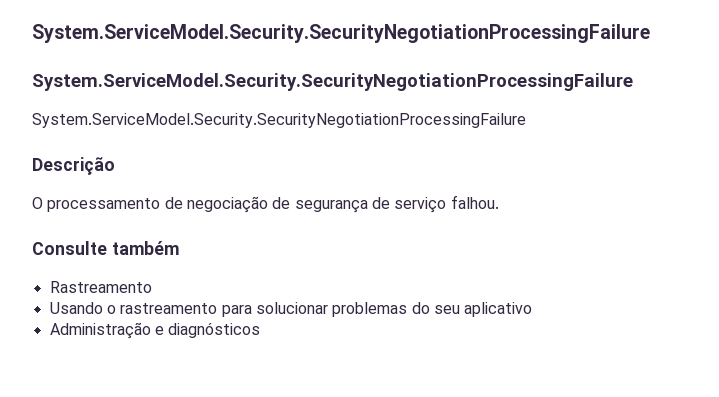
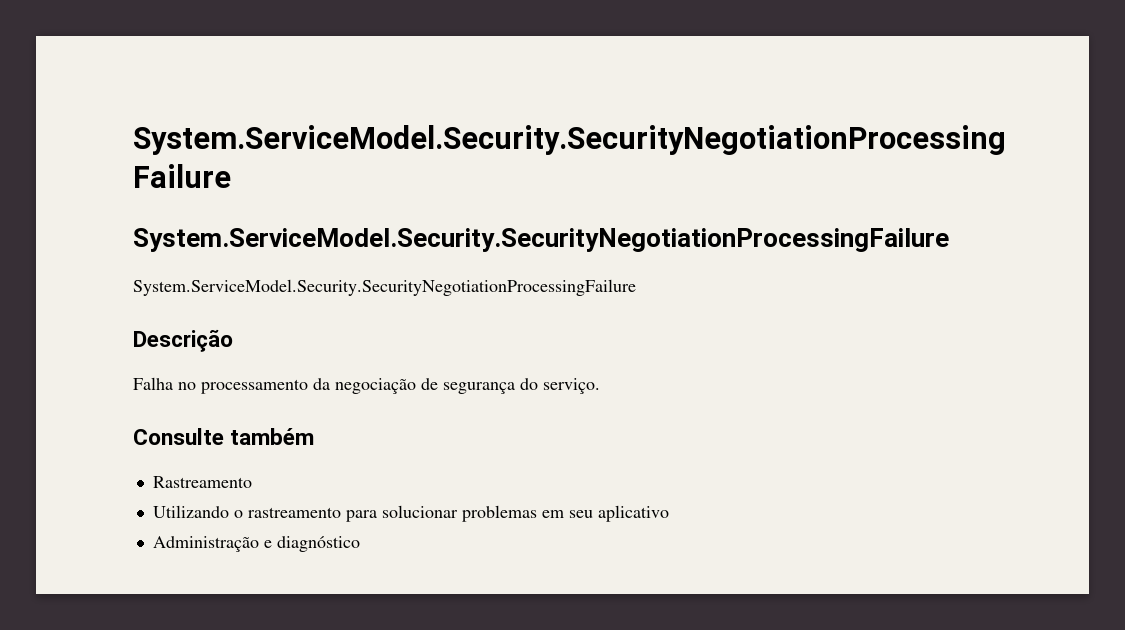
[32,195,499,213] O processamento de negociação de segurança de serviço falhou. -> [133,377,600,394] Falha no processamento da negociação de segurança do serviço.
[49,302,103,314] Usando -> [152,505,229,518] Utilizando
[411,302,430,314] do -> [541,510,564,518] em
[168,322,261,338] diagnósticos -> [276,536,360,552] diagnóstico

